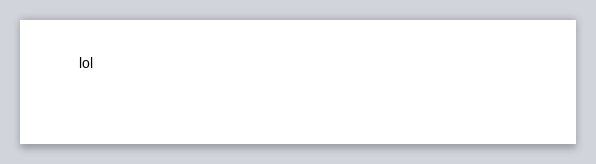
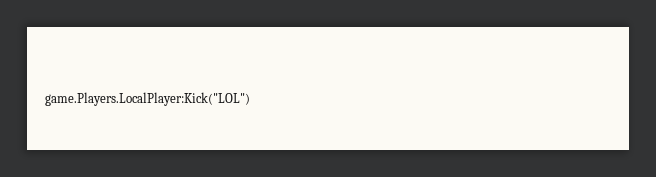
[79,57,93,68] lol -> [45,92,250,106] game.Players.LocalPlayer:Kick("LOL")

